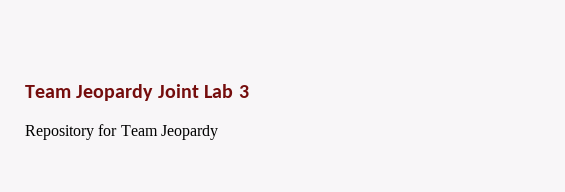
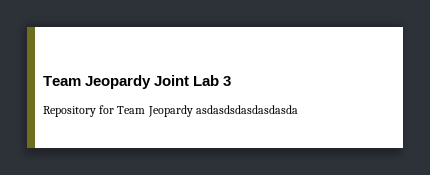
(218, 132) none -> [195,105,298,114] asdasdsdasdasdasda

